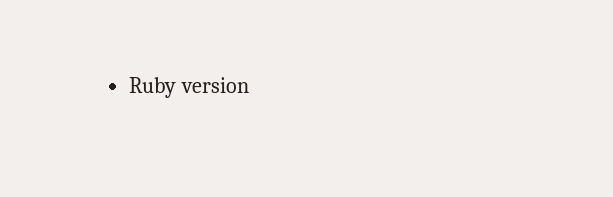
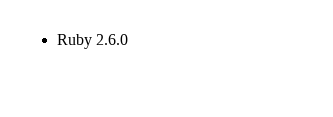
[181,77,250,93] version -> [95,34,128,45] 2.6.0

